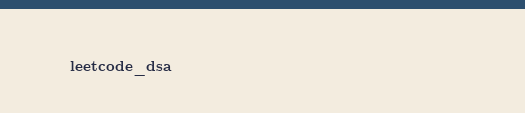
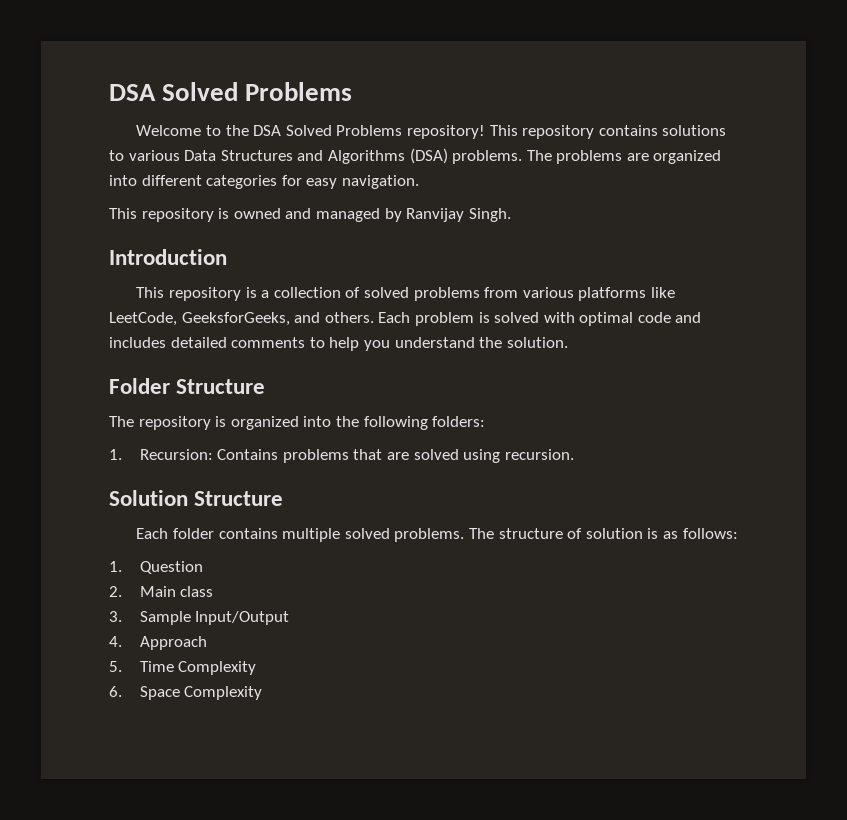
[70,61,172,76] leetcode_dsa -> [109,82,353,101] [136,125,727,139] [109,148,722,164] [109,175,419,189] [109,208,511,222] [109,249,227,265] [136,287,675,301] [109,312,702,326] [109,337,568,351] [109,378,266,394] [109,416,486,430] [109,449,574,463] [109,490,284,506] [136,528,738,542] [109,561,203,574] [109,586,214,597] [109,611,290,625] [109,636,207,650] [109,661,257,675] [109,686,263,700] DSA Solved Problems // Welcome to the DSA Solved Problems repository! This repository contains solutions to various Data Structures and Algorithms (DSA) problems. The problems are organized into different categories for easy navigation. // This repository is owned and managed by Ranvijay Singh. // Introduction // This repository is a collection of solved problems from various platforms like LeetCode, GeeksforGeeks, and others. Each problem is solved with optimal code and includes detailed comments to help you understand the solution. // Folder Structure // The repository is organized into the following folders: // 1. Recursion: Contains problems that are solved using recursion. // Solution Structure // Each folder contains multiple solved problems. The structure of solution is as follows: // 1. Question // 2. Main class // 3. Sample Input/Output // 4. Approach // 5. Time Complexity // 6. Space Complexity

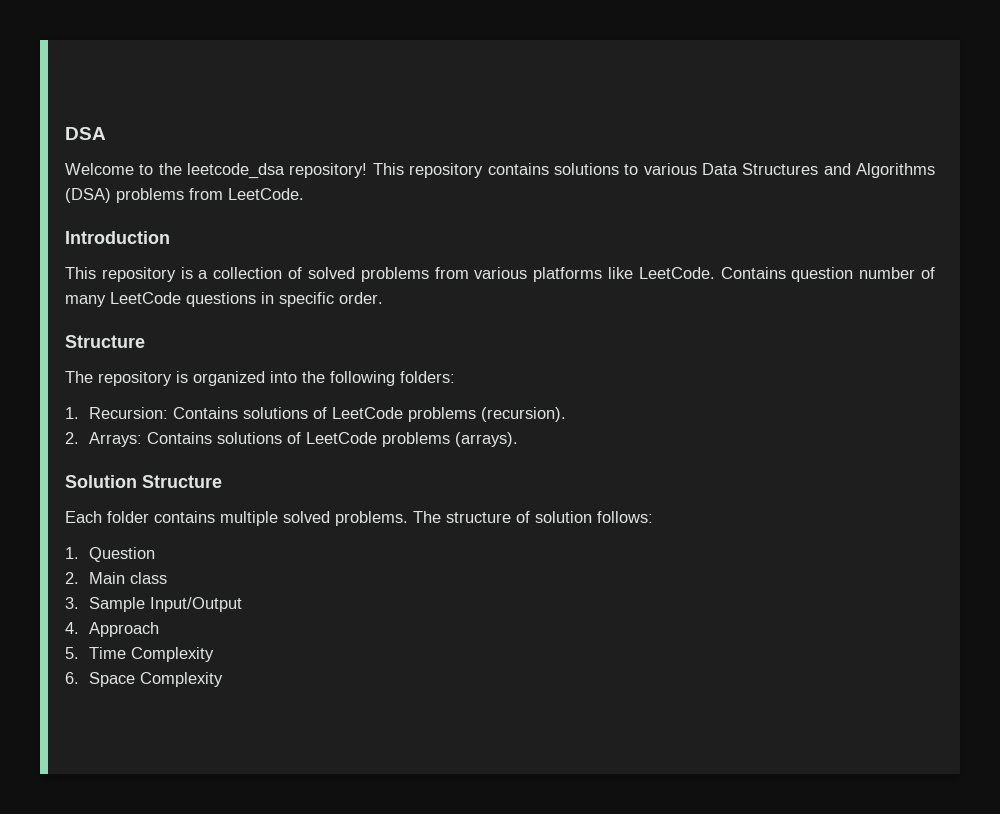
[109,82,353,101] DSA Solved Problems -> [65,127,106,140] DSA
[253,125,403,136] DSA Solved Problems -> [187,163,286,179] leetcode_dsa
[452,150,722,164] [109,175,419,189] [109,208,511,222] problems. The problems are organized into different categories for easy navigation. // This repository is owned and managed by Ranvijay Singh. -> [116,188,304,203] problems from LeetCode.
[109,312,702,326] [109,337,568,351] [109,378,170,394] LeetCode, GeeksforGeeks, and others. Each problem is solved with optimal code and includes detailed comments to help you understand the solution. // Folder -> [638,267,935,282] [65,292,383,307] LeetCode. Contains question number of many LeetCode questions in specific order. //
[282,449,574,463] problems that are solved using recursion. -> [242,407,566,422] [65,432,518,447] solutions of LeetCode problems (recursion). // 2. Arrays: Contains solutions of LeetCode problems (arrays).
[647,528,678,539] is as -> (592, 517) none

